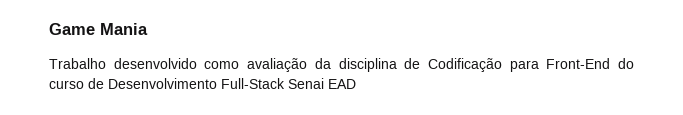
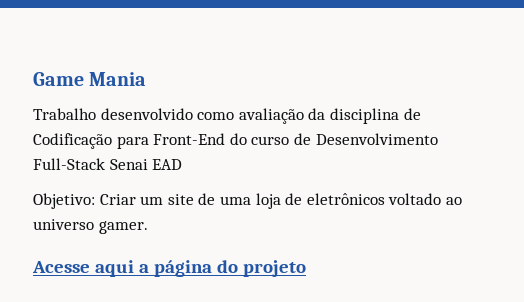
(356, 84) none -> [33,193,462,209] [33,219,148,234] [32,260,306,277] // Objetivo: Criar um site de uma loja de eletrônicos voltado ao universo gamer. // Acesse aqui a página do projeto

